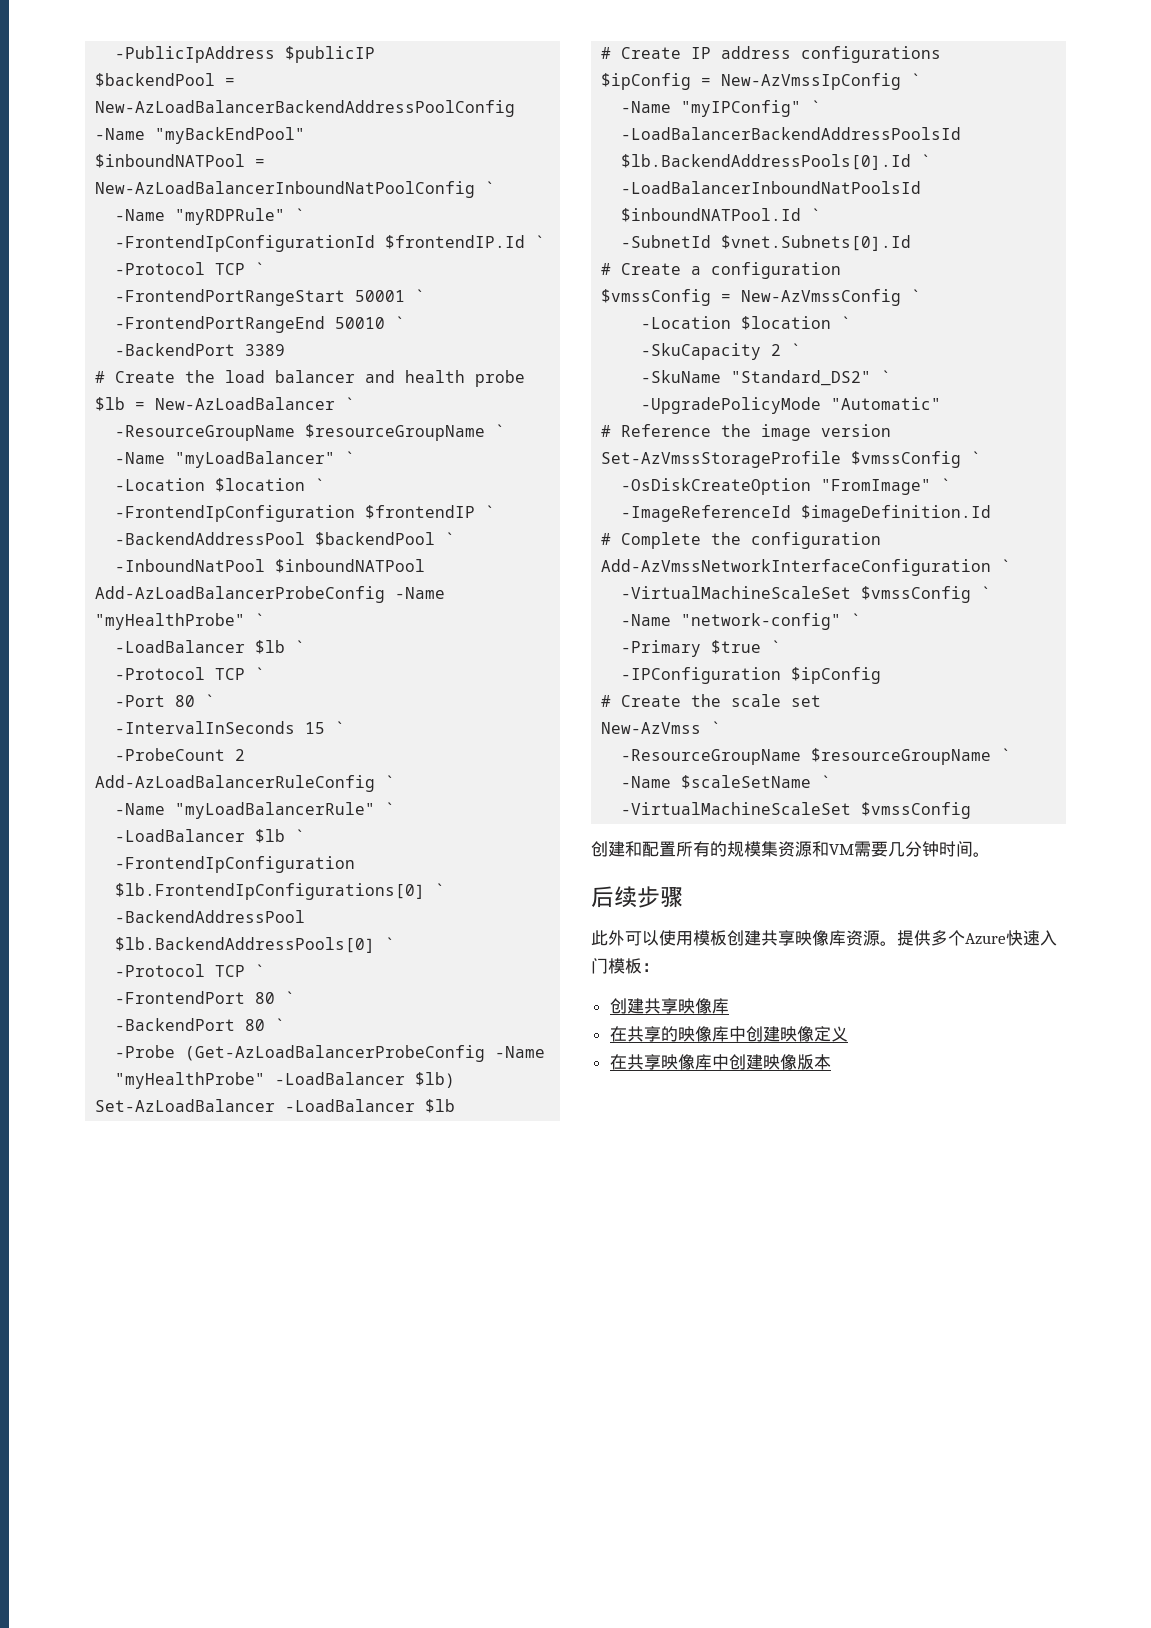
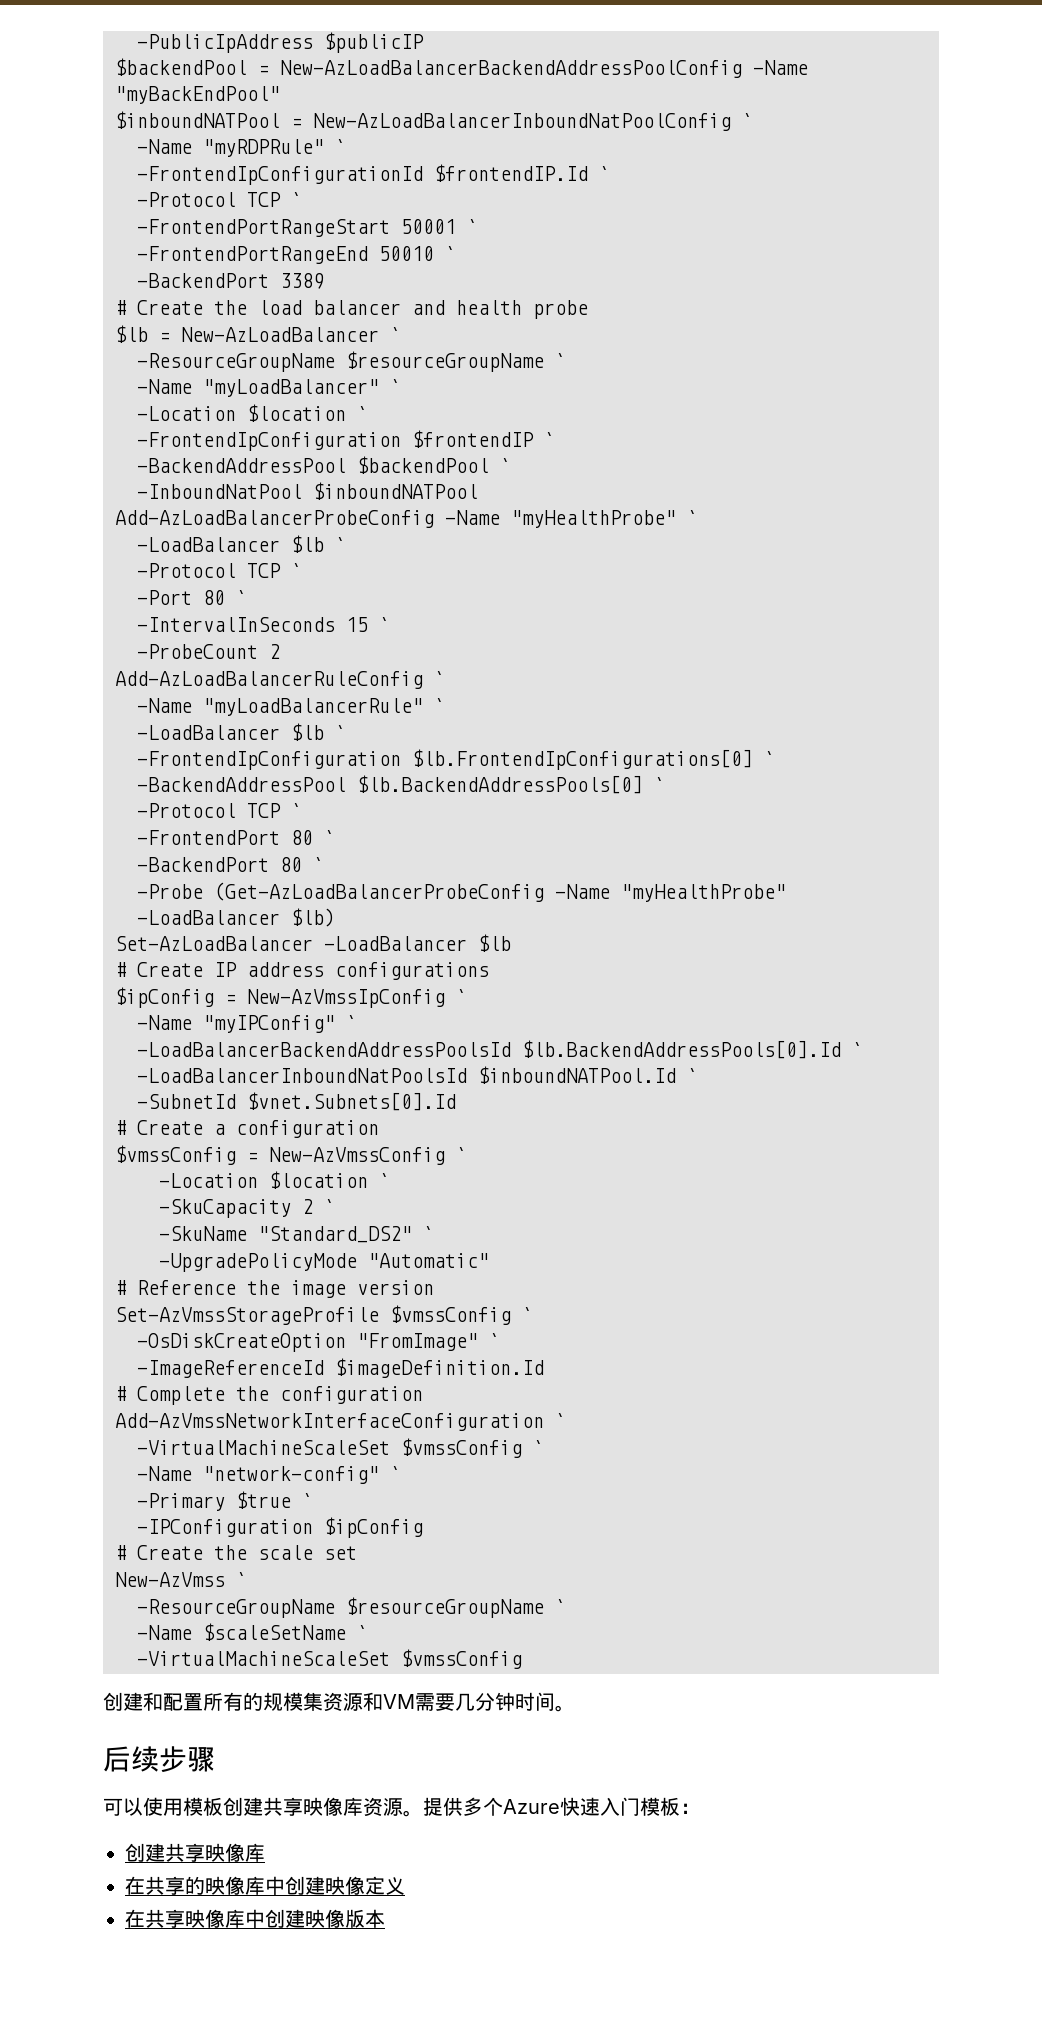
[591,930,625,946] 此外 -> (215, 1759) none

